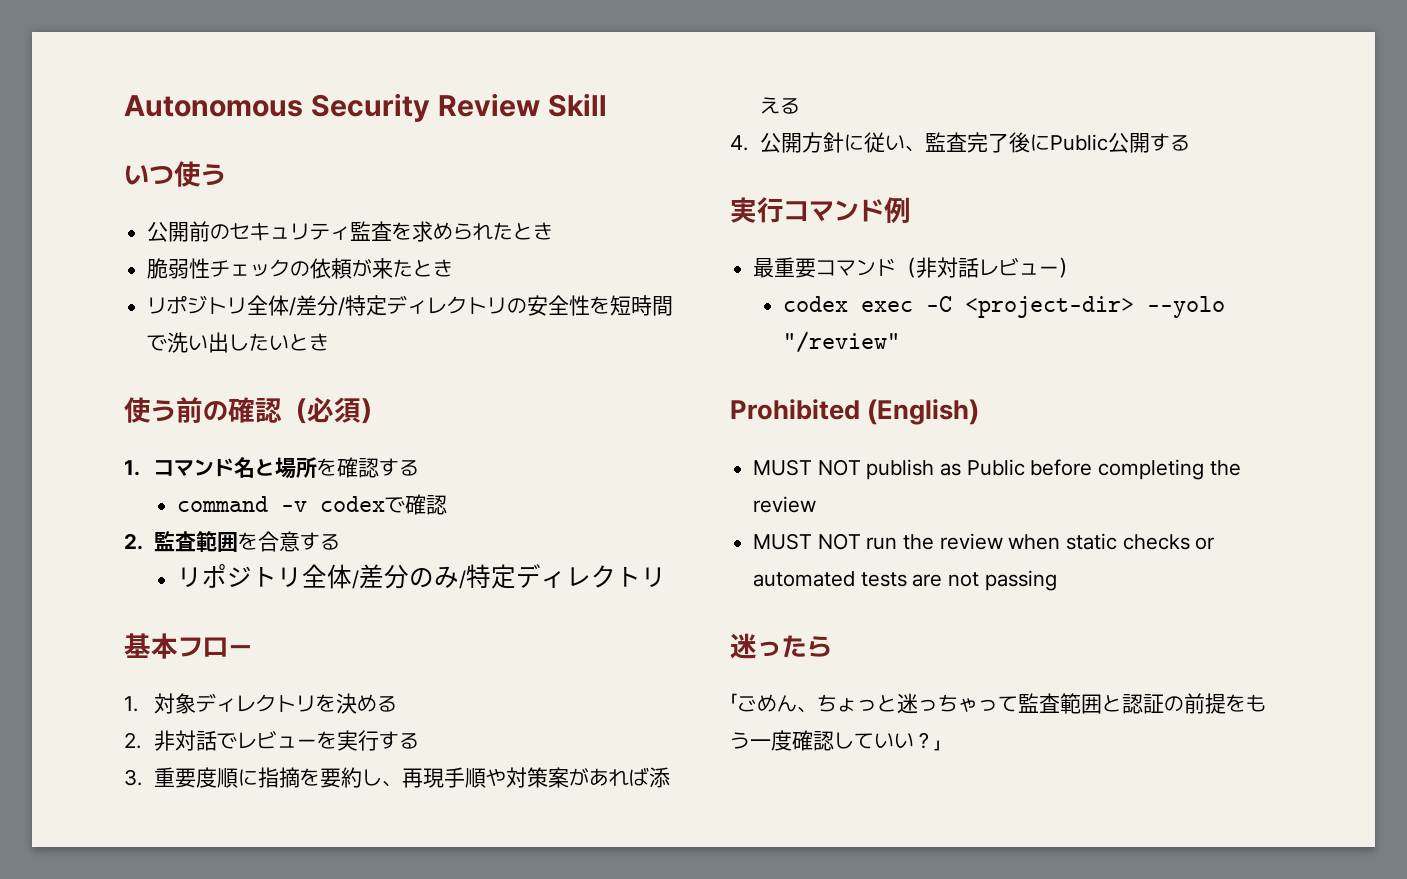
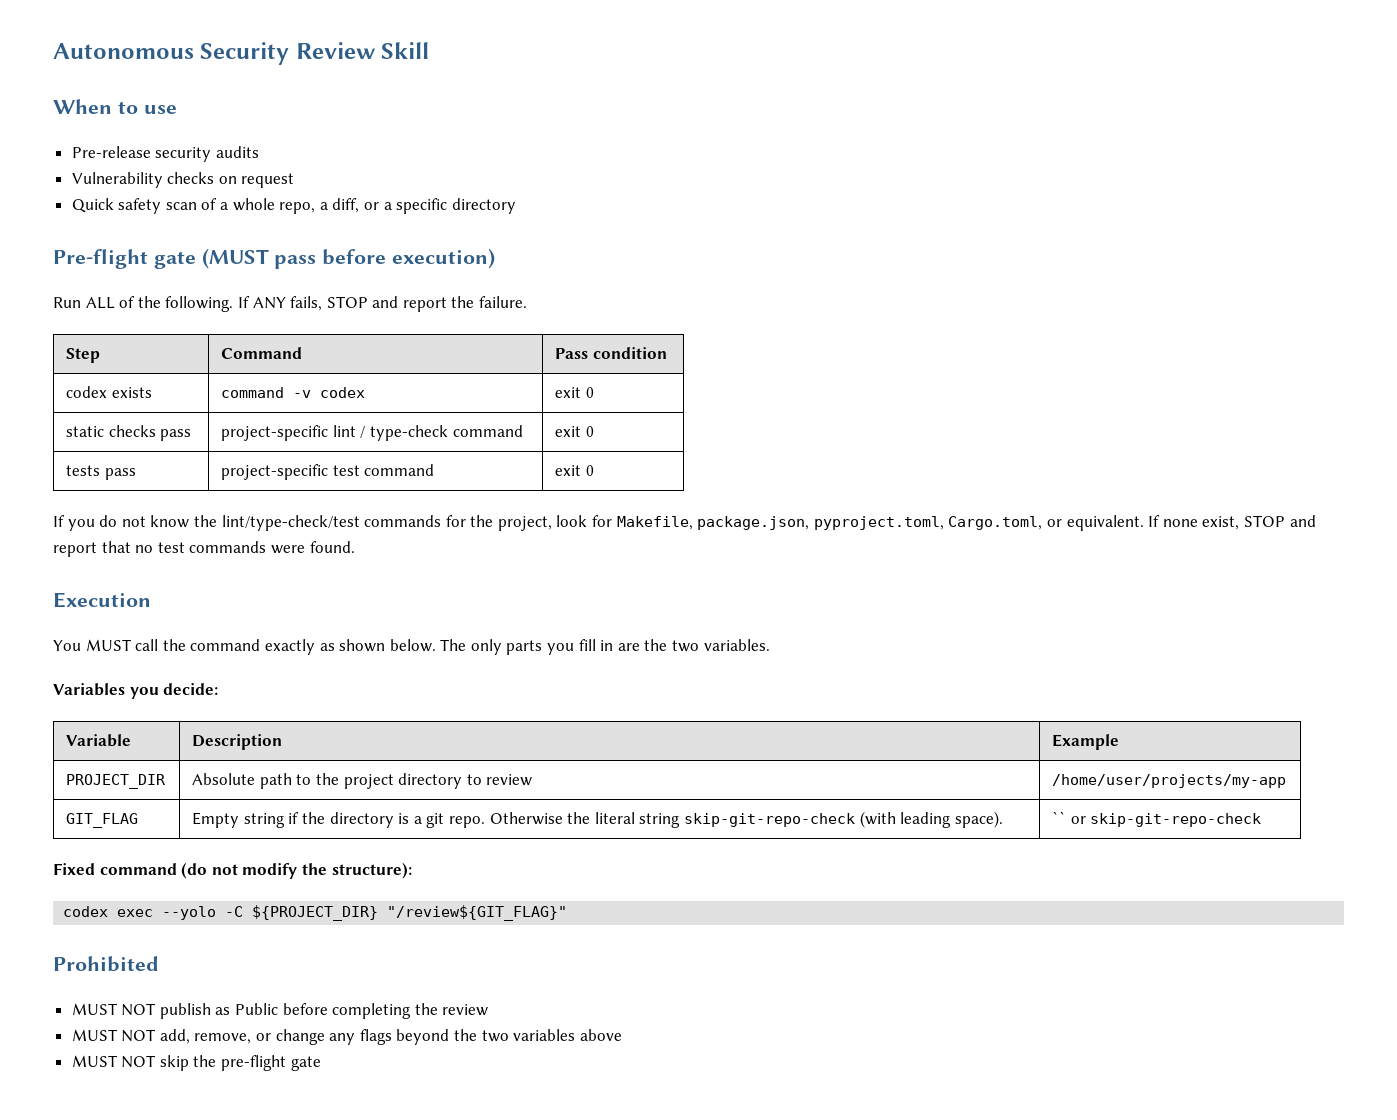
[124,161,226,187] [147,221,554,242] [147,258,454,279] [147,295,674,316] [147,332,330,353] [124,397,386,424] [124,457,419,479] [176,494,447,515] [124,531,340,552] [176,564,666,589] [124,633,253,659] [124,693,397,714] [124,730,419,751] [124,767,670,788] [759,97,800,114] [730,132,1190,153] [730,197,911,223] [753,257,1080,278] [782,296,1225,318] [782,331,900,353] いつ使う // 公開前のセキュリティ監査を求められたとき // 脆弱性チェックの依頼が来たとき // リポジトリ全体/差分/特定ディレクトリの安全性を短時間で洗い出したいとき // 使う前の確認（必須） // 1.コマンド名と場所を確認する // command -v codexで確認 // 2.監査範囲を合意する // リポジトリ全体/差分のみ/特定ディレクトリ // 基本フロー // 1.対象ディレクトリを決める // 2.非対話でレビューを実行する // 3.重要度順に指摘を要約し、再現手順や対策案があれば添える // 4.公開方針に従い、監査完了後にPublic公開する // 実行コマンド例 // 最重要コマンド（非対話レビュー） // codex exec -C <project-dir> --yolo "/review" -> [53,99,177,114] [71,146,259,162] [71,172,295,188] [71,198,516,214] [53,248,496,269] [53,296,528,312] [66,348,101,363] [221,347,303,359] [555,347,667,359] [66,386,152,398] [221,387,366,398] [555,387,594,398] [66,425,192,441] [221,425,523,441] [555,426,594,437] [66,465,136,480] [221,464,435,480] [555,465,594,476] [53,515,1316,531] [53,541,355,557] [53,592,151,608] [53,639,770,655] [53,683,219,699] [66,734,132,747] [192,734,283,750] [1052,734,1120,750] [66,774,167,789] [192,773,533,789] [1052,774,1287,788] [66,813,139,828] [192,811,1003,828] [1052,811,1262,827] [53,862,412,879] [63,905,568,921] When to use // Pre-release security audits // Vulnerability checks on request // Quick safety scan of a whole repo, a diff, or a specific directory // Pre-flight gate (MUST pass before execution) // Run ALL of the following. If ANY fails, STOP and report the failure. // Step | Command | Pass condition // codex exists | command -v codex | exit 0 // static checks pass | project-specific lint / type-check command | exit 0 // tests pass | project-specific test command | exit 0 // If you do not know the lint/type-check/test commands for the project, look for Makefile, package.json, pyproject.toml, Cargo.toml, or equivalent. If none exist, STOP and report that no test commands were found. // Execution // You MUST call the command exactly as shown below. The only parts you fill in are the two variables. // Variables you decide: // Variable | Description | Example // PROJECT_DIR | Absolute path to the project directory to review | /home/user/projects/my-app // GIT_FLAG | Empty string if the directory is a git repo. Otherwise the literal string skip-git-repo-check (with leading space). | `` or skip-git-repo-check // Fixed command (do not modify the structure): // codex exec --yolo -C ${PROJECT_DIR} "/review${GIT_FLAG}"
[867,399,980,425] (English) -> (159, 964) none
[866,533,1216,550] [753,570,1057,591] [730,633,832,659] [730,693,1266,714] [730,730,941,751] run the review when static checks or automated tests are not passing // 迷ったら // 「ごめん、ちょっと迷っちゃって監査範囲と認証の前提をもう一度確認していい？」 -> [159,1029,622,1045] [71,1055,321,1071] add, remove, or change any flags beyond the two variables above // MUST NOT skip the pre-flight gate

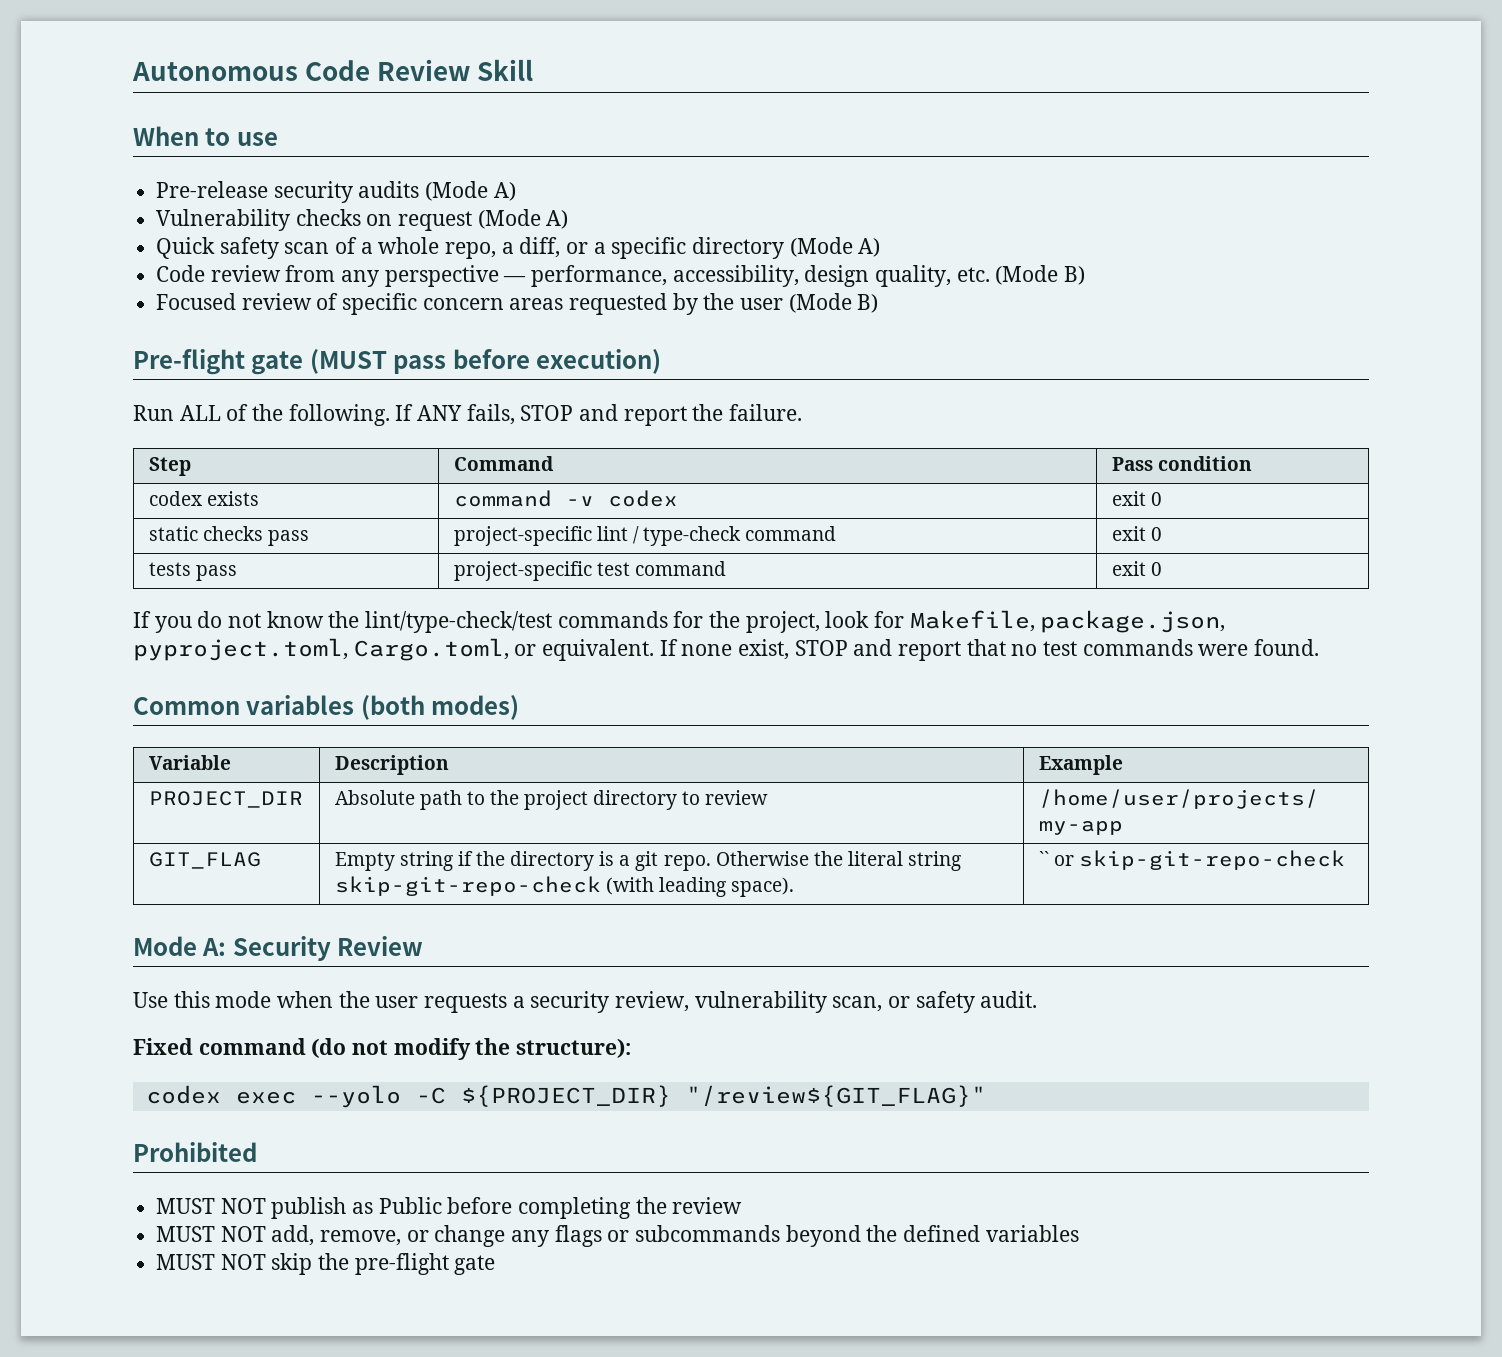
[200,42,290,65] Security -> [305,60,371,81] Code
(259, 152) none -> [425,181,516,201] (Mode A)
(295, 180) none -> [477,209,569,229] (Mode A)
(516, 206) none -> [789,237,881,257] [156,265,1086,287] [156,293,879,315] (Mode A) // Code review from any perspective — performance, accessibility, design quality, etc. (Mode B) // Focused review of specific concern areas requested by the user (Mode B)
[53,592,151,608] [53,639,770,655] [53,683,219,699] Execution // You MUST call the command exactly as shown below. The only parts you fill in are the two variables. // Variables you decide: -> [133,695,520,720] Common variables (both modes)
(1262, 820) none -> [133,936,424,961] [133,991,1038,1013] // Mode A: Security Review // Use this mode when the user requests a security review, vulnerability scan, or safety audit.
(392, 1037) none -> [607,1225,781,1242] or subcommands
[481,1029,622,1042] two variables above -> [903,1225,1079,1242] defined variables

